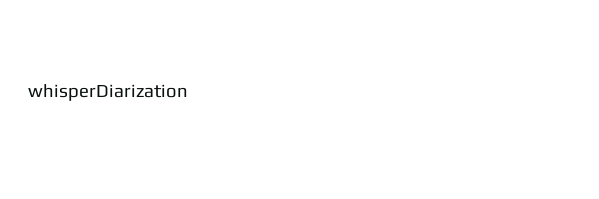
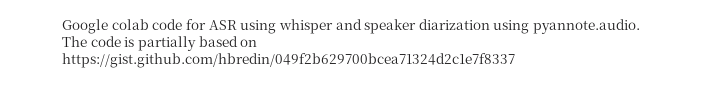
[28,84,188,101] whisperDiarization -> [62,19,641,34] [62,36,258,51] [62,53,515,68] Google colab code for ASR using whisper and speaker diarization using pyannote.audio. The code is partially based on https://gist.github.com/hbredin/049f2b629700bcea71324d2c1e7f8337

